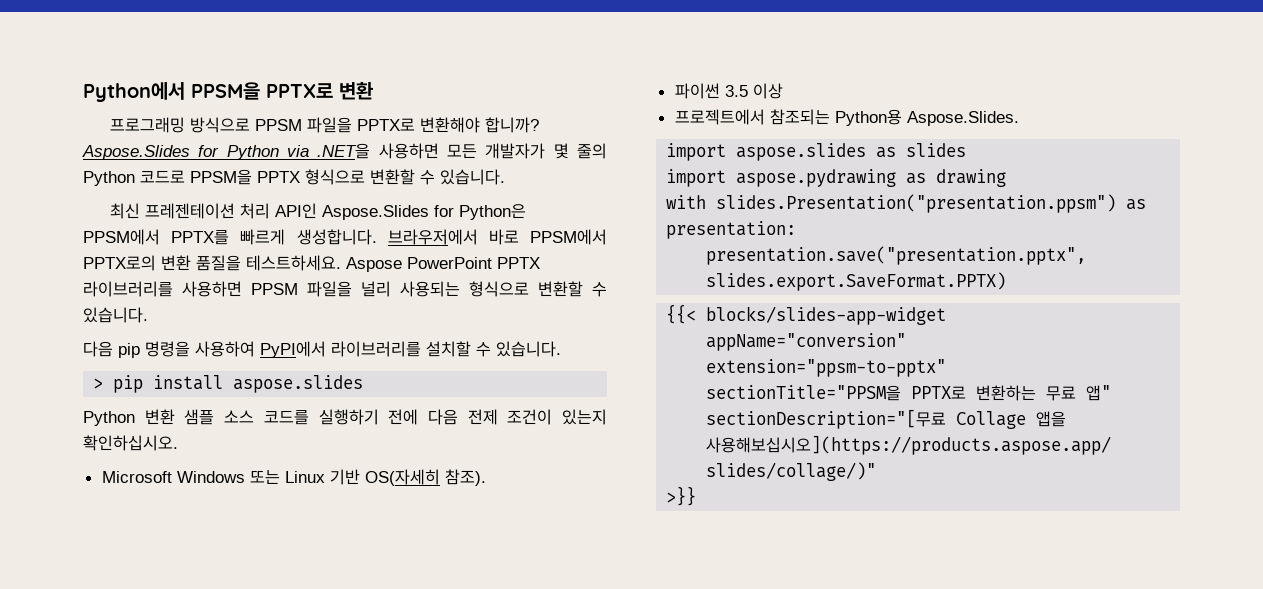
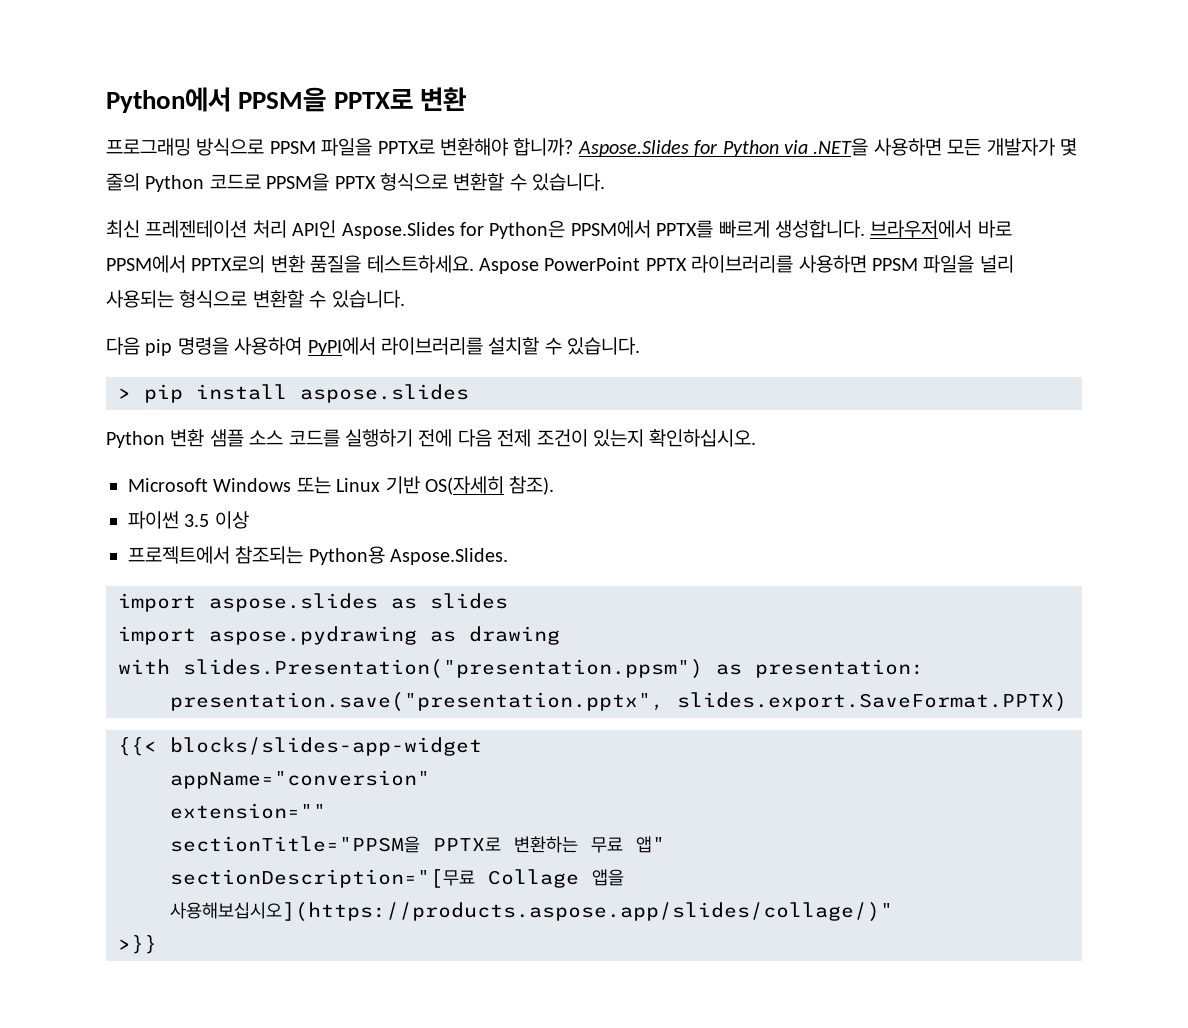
[706,359,947,377] extension="ppsm-to-pptx" -> [170,803,326,819] extension=""

